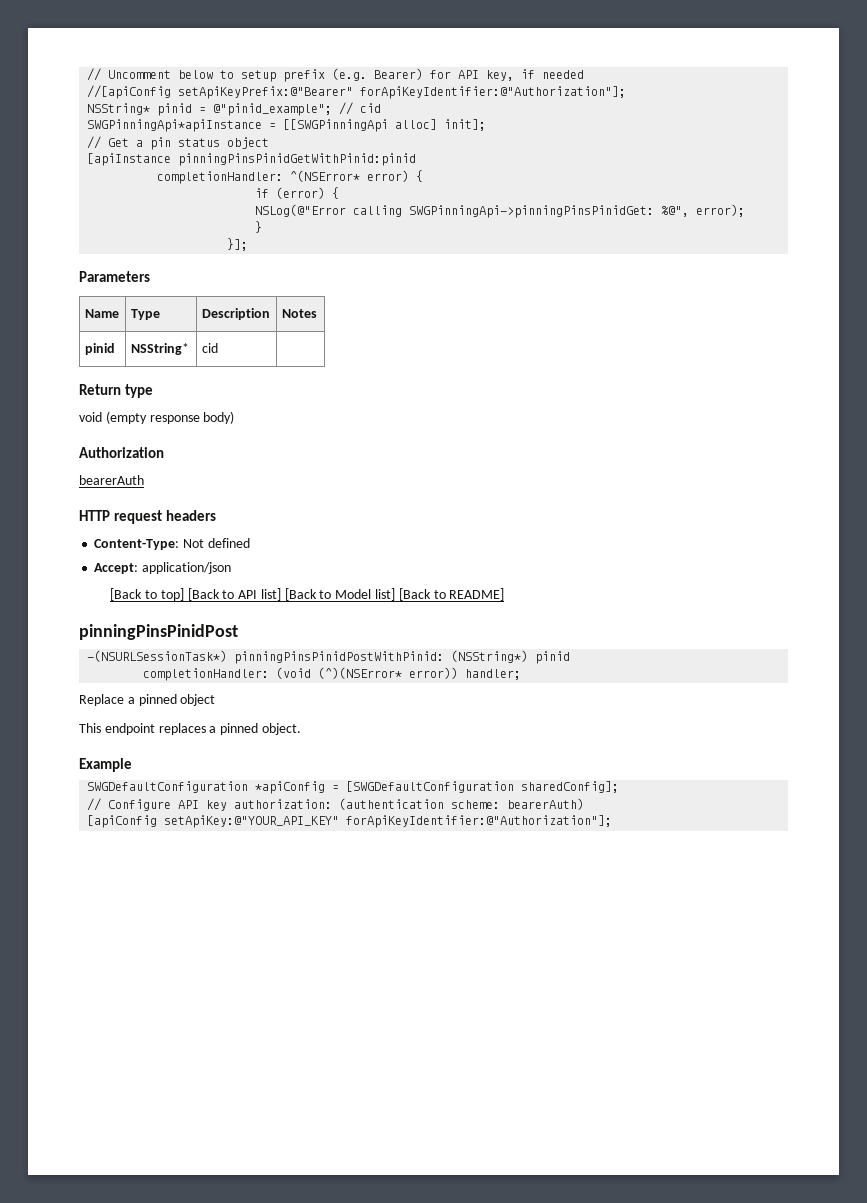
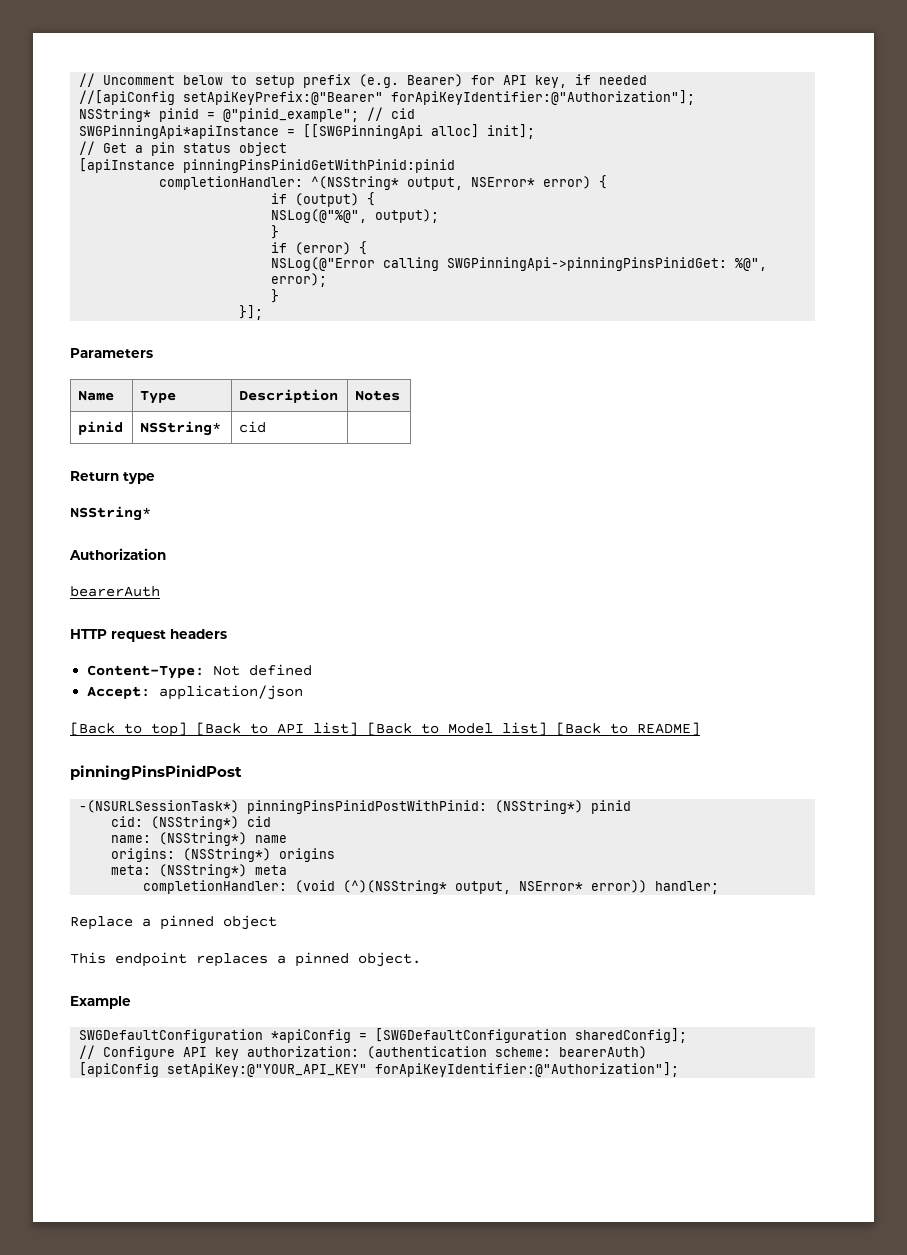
[290,170,361,182] ^(NSError* -> [311,176,536,190] ^(NSString* output, NSError*
(424, 176) none -> [271,192,376,207] [271,209,440,223] [271,225,280,239] // if (output) { // NSLog(@"%@", output); // }
[79,411,235,424] void (empty response body) -> [70,506,151,521] NSString*
(571, 657) none -> [111,816,272,830] [111,832,288,846] [111,848,336,862] [111,864,288,878] // cid: (NSString*) cid // name: (NSString*) name // origins: (NSString*) origins // meta: (NSString*) meta
[318,667,403,679] (^)(NSError* -> [343,880,584,894] (^)(NSString* output, NSError*

